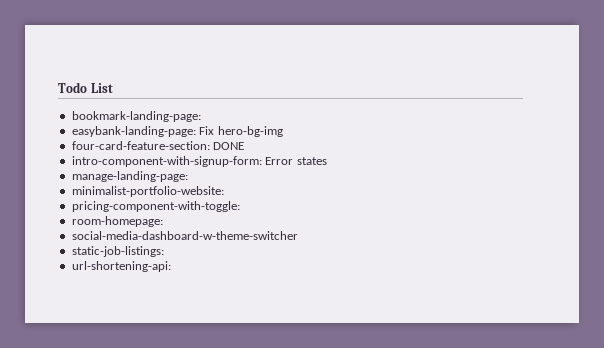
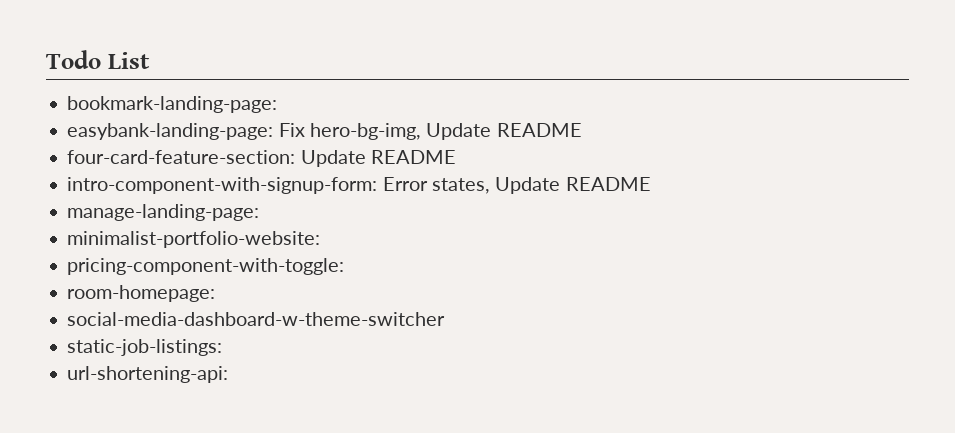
[217,126,283,137] hero-bg-img -> [309,123,582,140] hero-bg-img, Update README
[213,142,245,150] DONE -> [300,150,456,167] Update README
[296,157,327,165] states -> [431,177,651,194] states, Update README

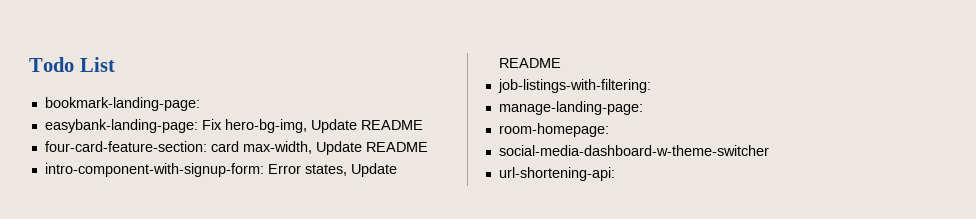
(296, 157) none -> [210,141,312,154] card max-width,
(651, 184) none -> [497,79,651,93] // job-listings-with-filtering:
[67,231,321,248] [67,258,345,275] // minimalist-portfolio-website: // pricing-component-with-toggle: -> (643, 108) none
[67,339,223,356] // static-job-listings: -> (769, 150) none

